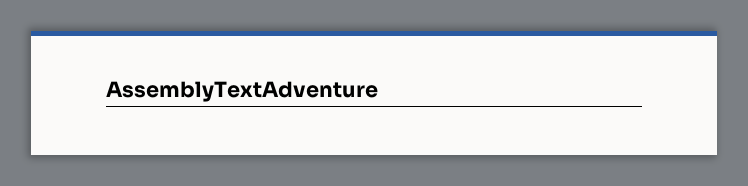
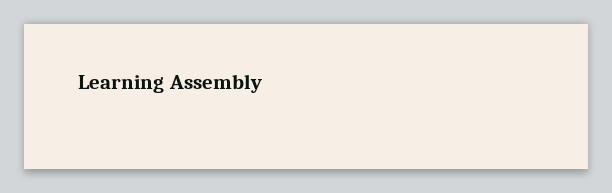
[106,81,378,102] AssemblyTextAdventure -> [78,74,262,93] Learning Assembly

